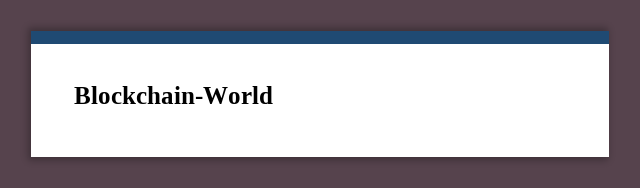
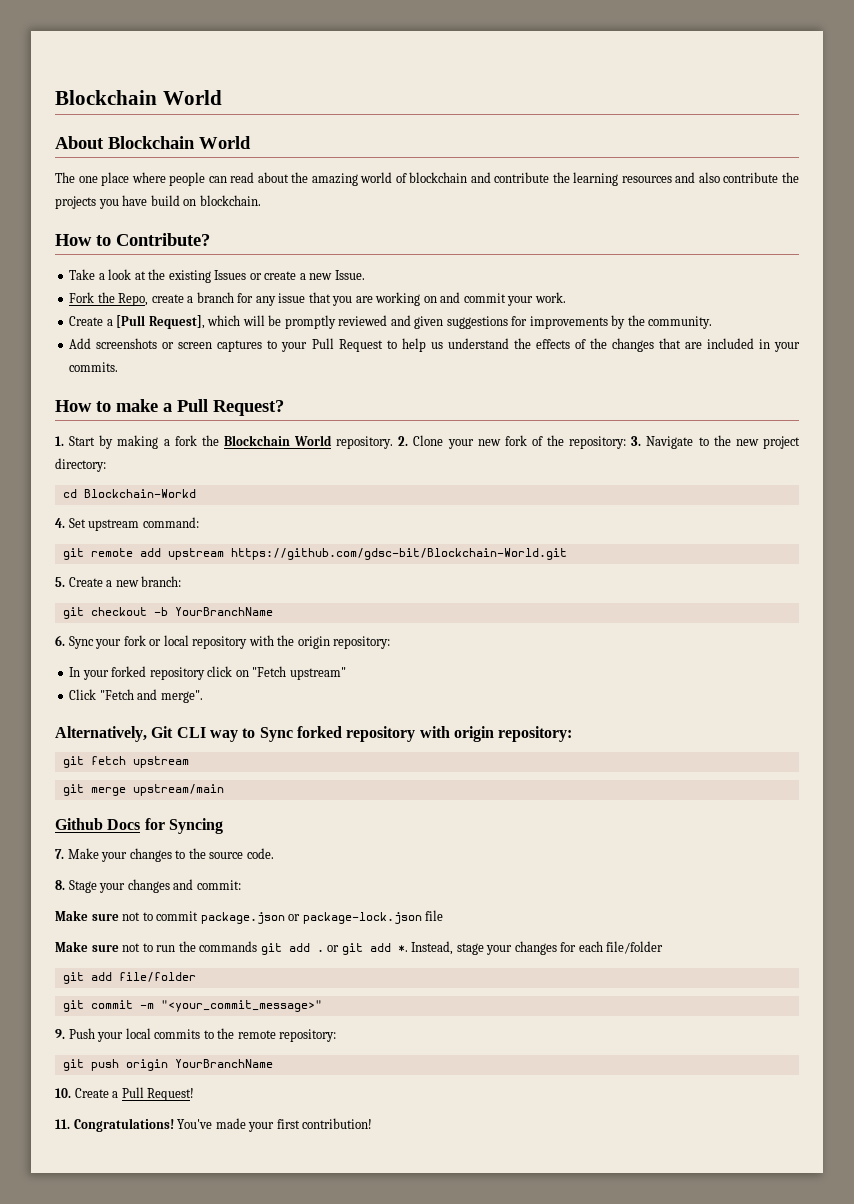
[74,86,273,104] Blockchain-World -> [55,90,222,105] [55,136,251,149] [55,172,799,186] [55,195,261,209] [55,233,210,246] [69,269,365,283] [69,292,566,306] [69,315,713,329] [69,338,800,352] [69,362,119,372] [55,399,284,416] [55,435,801,449] [55,458,106,472] [62,489,196,498] [55,517,199,531] [62,548,567,560] [55,576,182,587] [62,607,273,619] [55,635,391,649] [69,666,346,680] [69,689,203,703] [55,726,573,742] [62,756,189,768] [62,784,224,796] [55,818,223,834] [55,848,274,862] [55,879,241,893] [55,910,444,924] [55,941,664,955] [62,972,196,984] [62,1000,322,1012] [55,1028,337,1042] [62,1059,273,1071] [55,1087,195,1101] [55,1118,373,1132] Blockchain World // About Blockchain World // The one place where people can read about the amazing world of blockchain and contribute the learning resources and also contribute the projects you have build on blockchain. // How to Contribute? // Take a look at the existing Issues or create a new Issue. // Fork the Repo, create a branch for any issue that you are working on and commit your work. // Create a [Pull Request], which will be promptly reviewed and given suggestions for improvements by the community. // Add screenshots or screen captures to your Pull Request to help us understand the effects of the changes that are included in your commits. // How to make a Pull Request? // 1. Start by making a fork the Blockchain World repository. 2. Clone your new fork of the repository: 3. Navigate to the new project directory: // cd Blockchain-Workd // 4. Set upstream command: // git remote add upstream https://github.com/gdsc-bit/Blockchain-World.git // 5. Create a new branch: // git checkout -b YourBranchName // 6. Sync your fork or local repository with the origin repository: // In your forked repository click on "Fetch upstream" // Click "Fetch and merge". // Alternatively, Git CLI way to Sync forked repository with origin repository: // git fetch upstream // git merge upstream/main // Github Docs for Syncing // 7. Make your changes to the source code. // 8. Stage your changes and commit: // Make sure not to commit package.json or package-lock.json file // Make sure not to run the commands git add . or git add *. Instead, stage your changes for each file/folder // git add file/folder // git commit -m "<your_commit_message>" // 9. Push your local commits to the remote repository: // git push origin YourBranchName // 10. Create a Pull Request! // 11. Congratulations! You've made your first contribution!

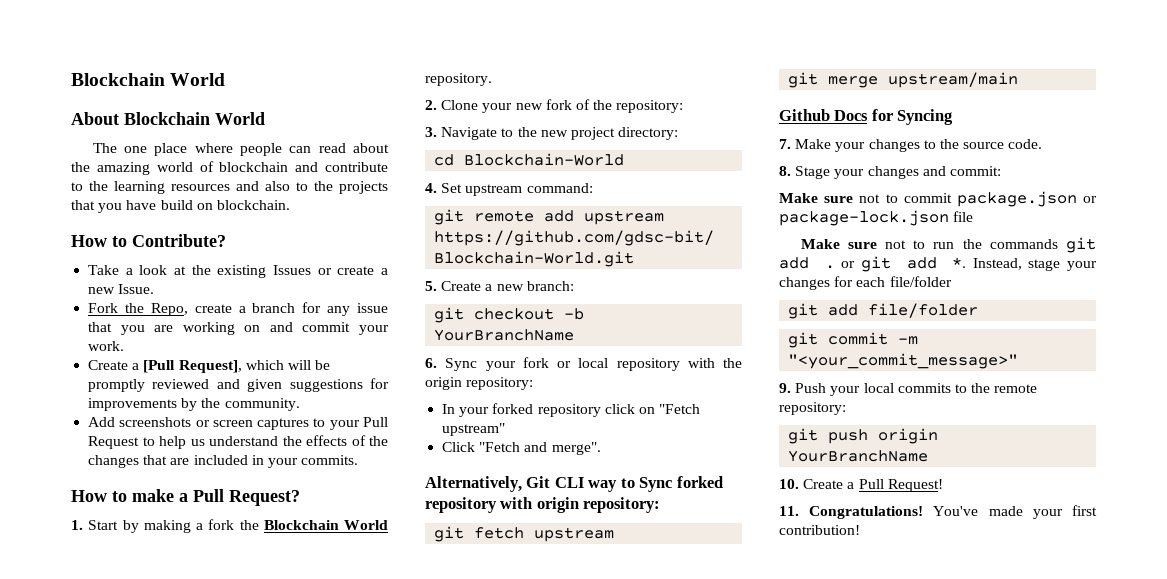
(550, 177) none -> [71,182,83,191] to
[723,172,779,183] contribute -> [296,182,308,191] to
(96, 202) none -> [71,200,95,210] that
(394, 442) none -> (492, 79) //
(627, 442) none -> (684, 106) //
[83,489,196,498] Blockchain-Workd -> [464,153,625,166] Blockchain-World

